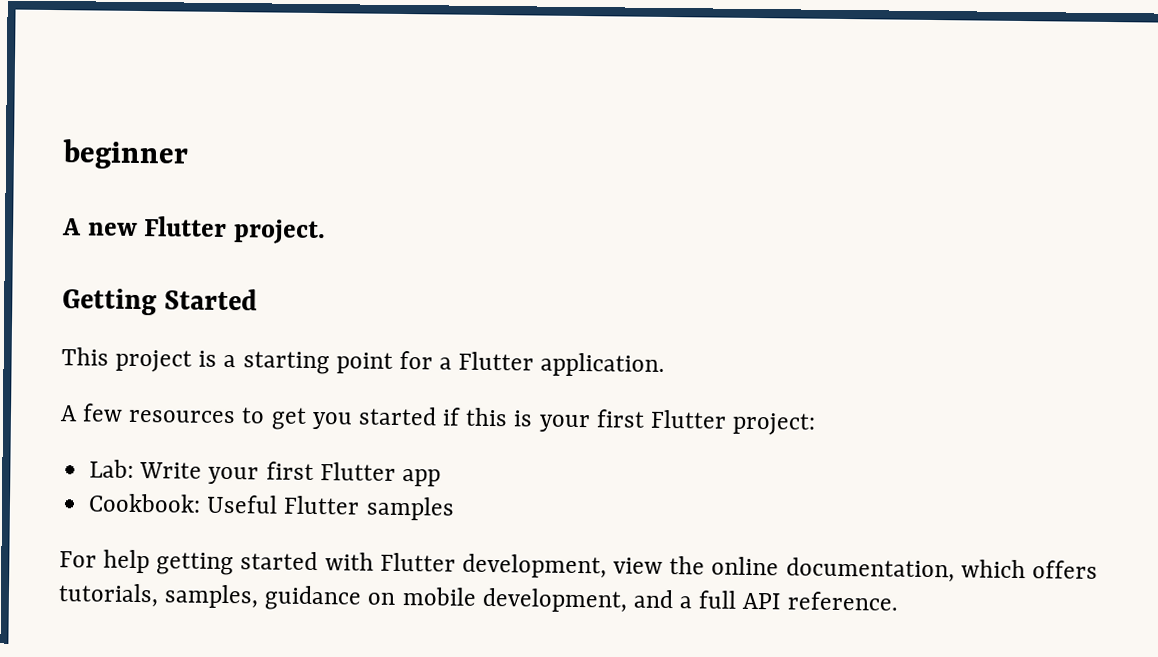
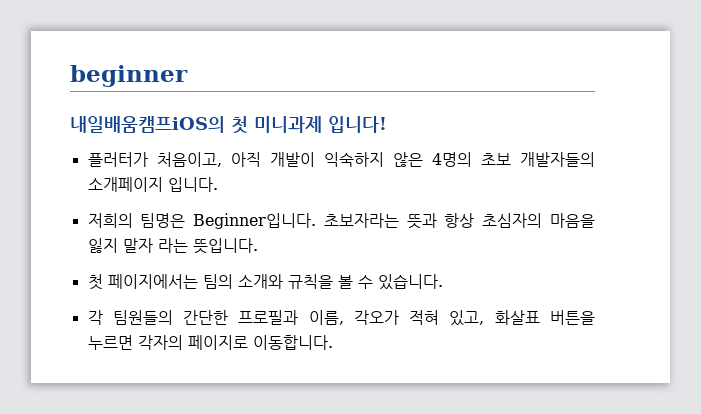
[62,216,327,245] [62,288,259,316] [61,347,666,377] [60,403,817,436] [89,459,441,487] [88,493,455,521] [59,549,1098,583] [58,583,899,613] A new Flutter project. // Getting Started // This project is a starting point for a Flutter application. // A few resources to get you started if this is your first Flutter project: // Lab: Write your first Flutter app // Cookbook: Useful Flutter samples // For help getting started with Flutter development, view the online documentation, which offers tutorials, samples, guidance on mobile development, and a full API reference. -> [70,116,387,134] [87,152,595,167] [87,177,218,192] [87,213,595,229] [87,238,258,254] [87,274,443,290] [87,310,595,326] [87,335,333,350] 내일배움캠프iOS의 첫 미니과제 입니다! // 플러터가 처음이고, 아직 개발이 익숙하지 않은 4명의 초보 개발자들의 소개페이지 입니다. // 저희의 팀명은 Beginner입니다. 초보자라는 뜻과 항상 초심자의 마음을 잃지 말자 라는 뜻입니다. // 첫 페이지에서는 팀의 소개와 규칙을 볼 수 있습니다. // 각 팀원들의 간단한 프로필과 이름, 각오가 적혀 있고, 화살표 버튼을 누르면 각자의 페이지로 이동합니다.

